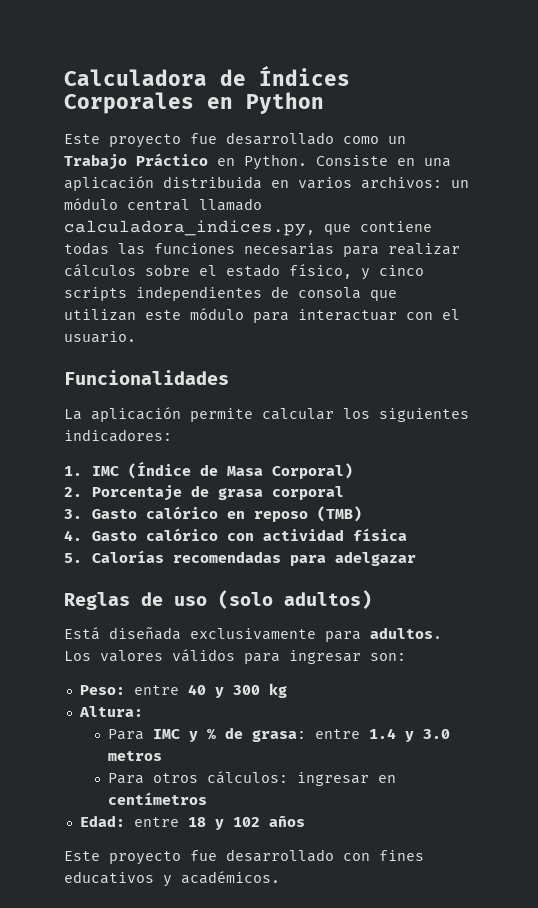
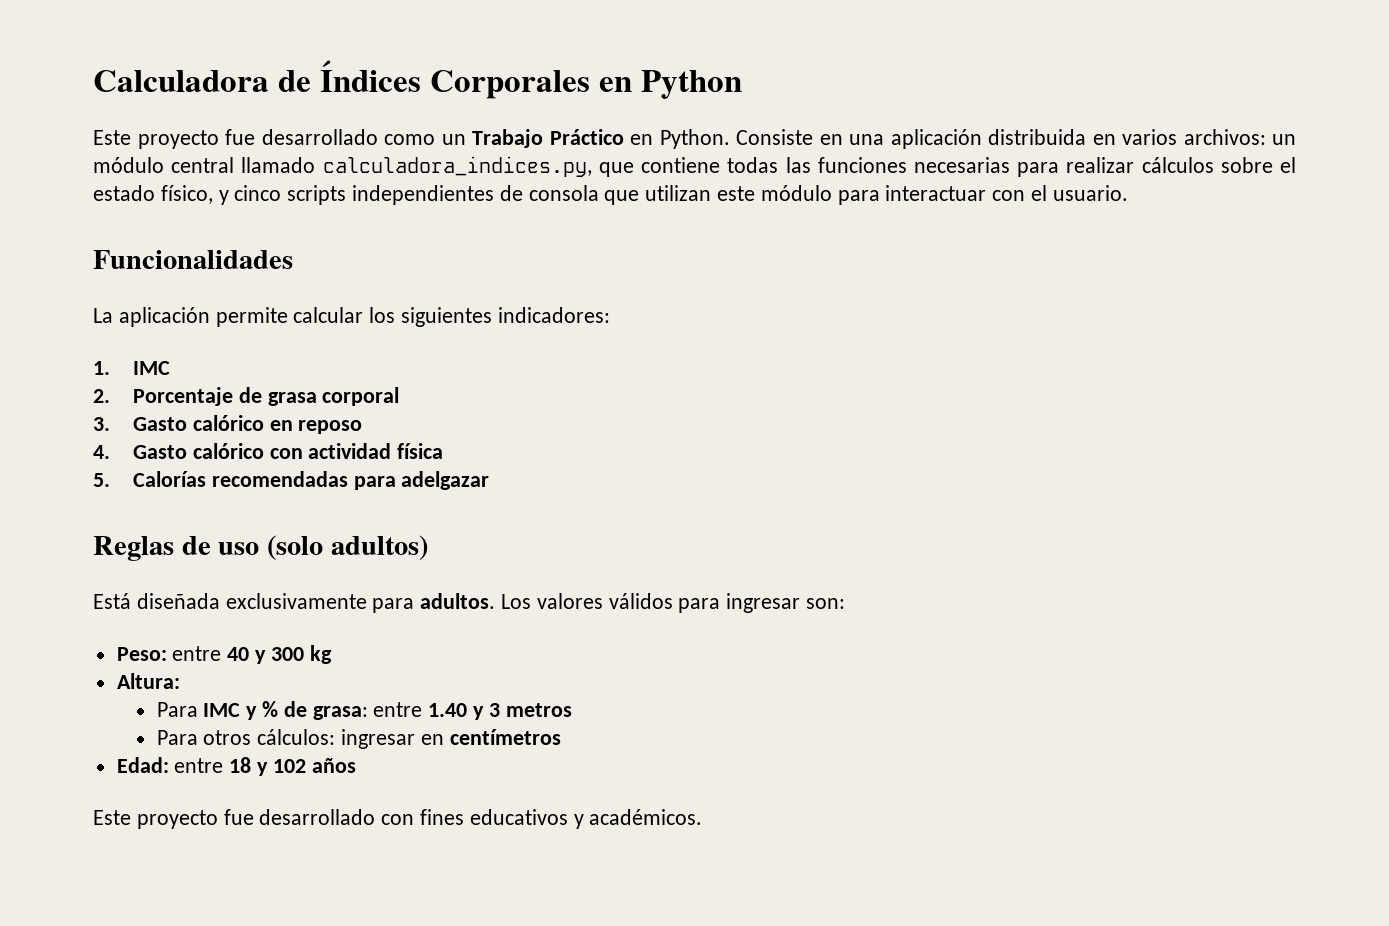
[127,461,353,479] (Índice de Masa Corporal) -> (170, 368) none
[316,506,362,522] (TMB) -> (363, 427) none
[368,728,450,742] 1.4 y 3.0 -> [428,703,500,720] 1.40 y 3

